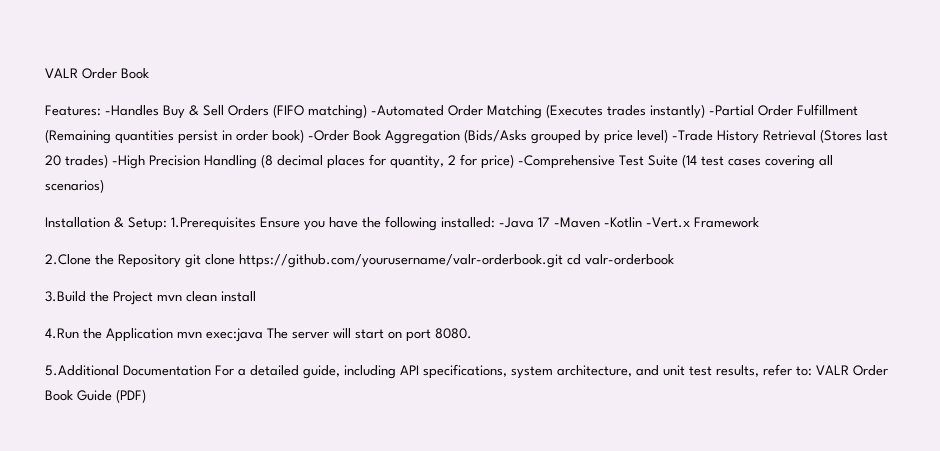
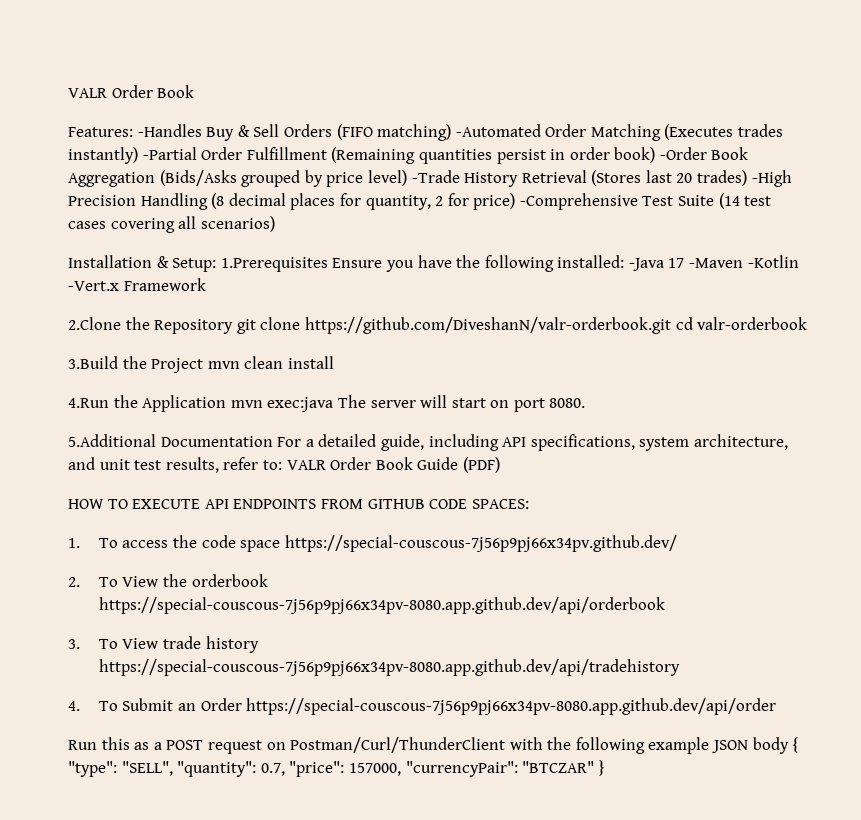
[239,254,563,268] https://github.com/yourusername/valr-orderbook.git -> [304,317,671,334] https://github.com/DiveshanN/valr-orderbook.git
(146, 396) none -> [68,499,529,509] [68,535,677,552] [68,574,268,587] [98,597,665,614] [68,636,259,653] [98,659,680,676] [68,698,777,715] [68,737,799,754] [68,760,605,777] // HOW TO EXECUTE API ENDPOINTS FROM GITHUB CODE SPACES: // 1. To access the code space https://special-couscous-7j56p9pj66x34pv.github.dev/ // 2. To View the orderbook https://special-couscous-7j56p9pj66x34pv-8080.app.github.dev/api/orderbook // 3. To View trade history https://special-couscous-7j56p9pj66x34pv-8080.app.github.dev/api/tradehistory // 4. To Submit an Order https://special-couscous-7j56p9pj66x34pv-8080.app.github.dev/api/order // Run this as a POST request on Postman/Curl/ThunderClient with the following example JSON body { "type": "SELL", "quantity": 0.7, "price": 157000, "currencyPair": "BTCZAR" }

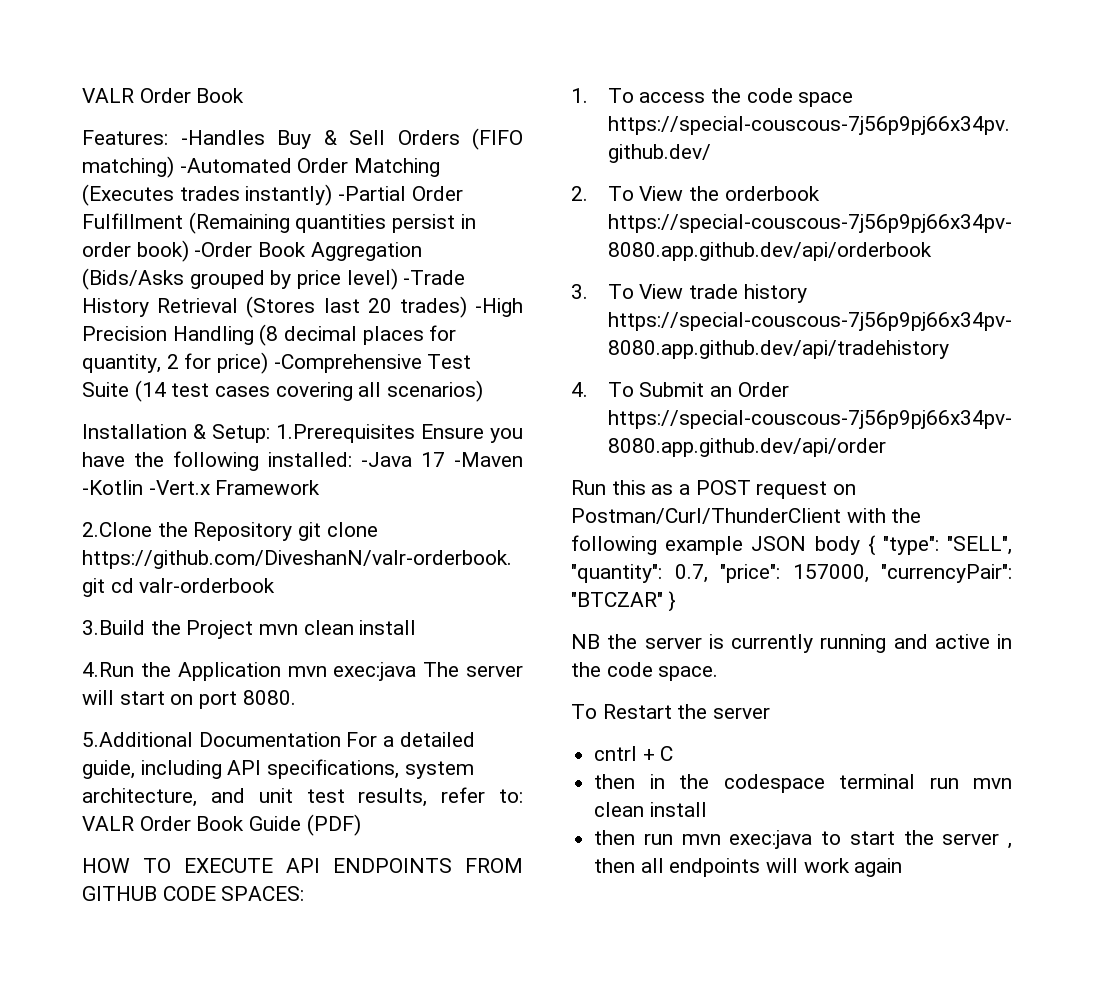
(605, 768) none -> [571,634,1012,653] [571,662,719,681] [571,704,771,719] [594,746,674,761] [594,774,1012,793] [594,802,707,817] [594,830,1012,849] [594,858,903,877] // NB the server is currently running and active in the code space. // To Restart the server // cntrl + C // then in the codespace terminal run mvn clean install // then run mvn exec:java to start the server , then all endpoints will work again

